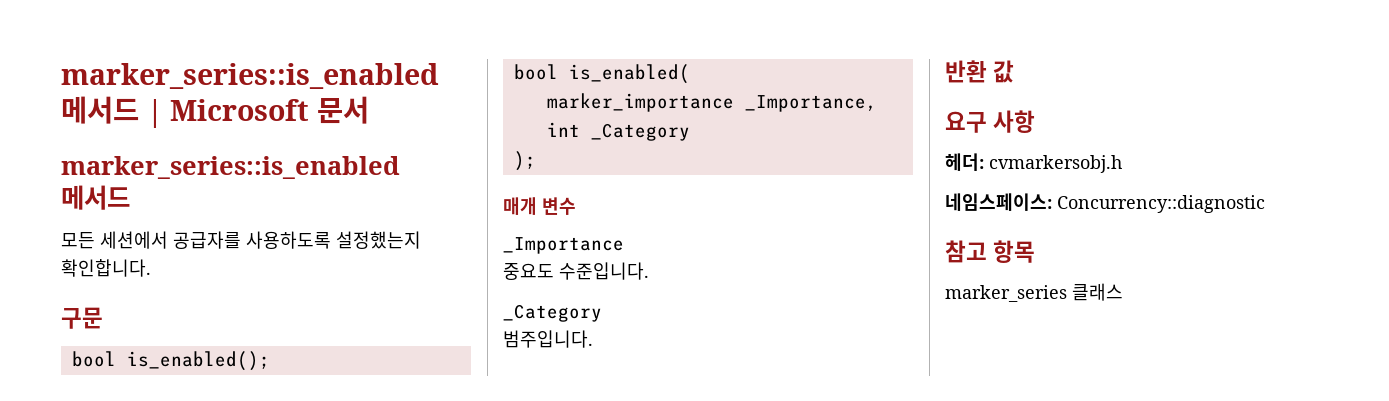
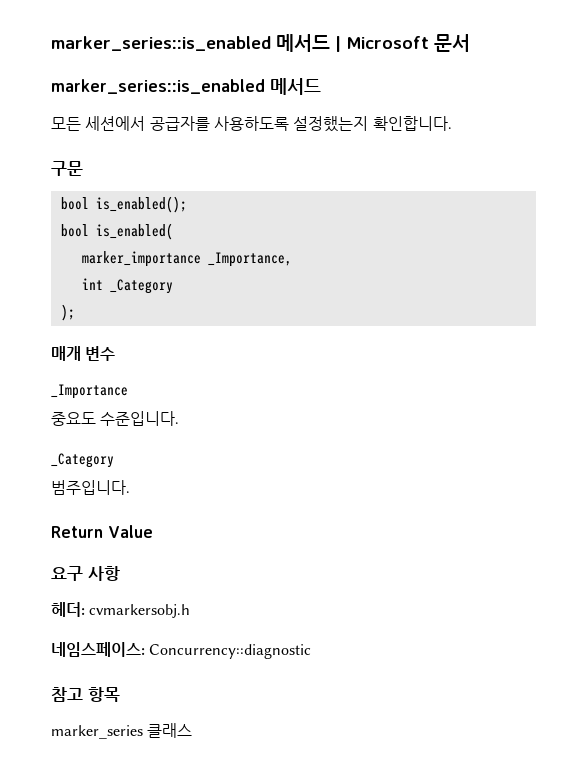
[945,60,1015,83] 반환 값 -> [51,525,153,538] Return Value

